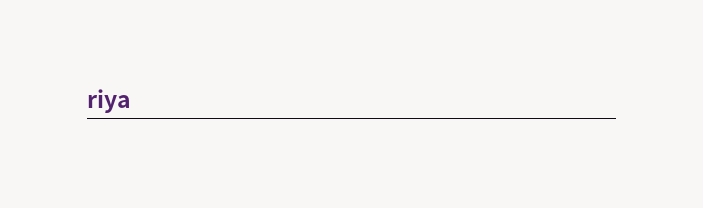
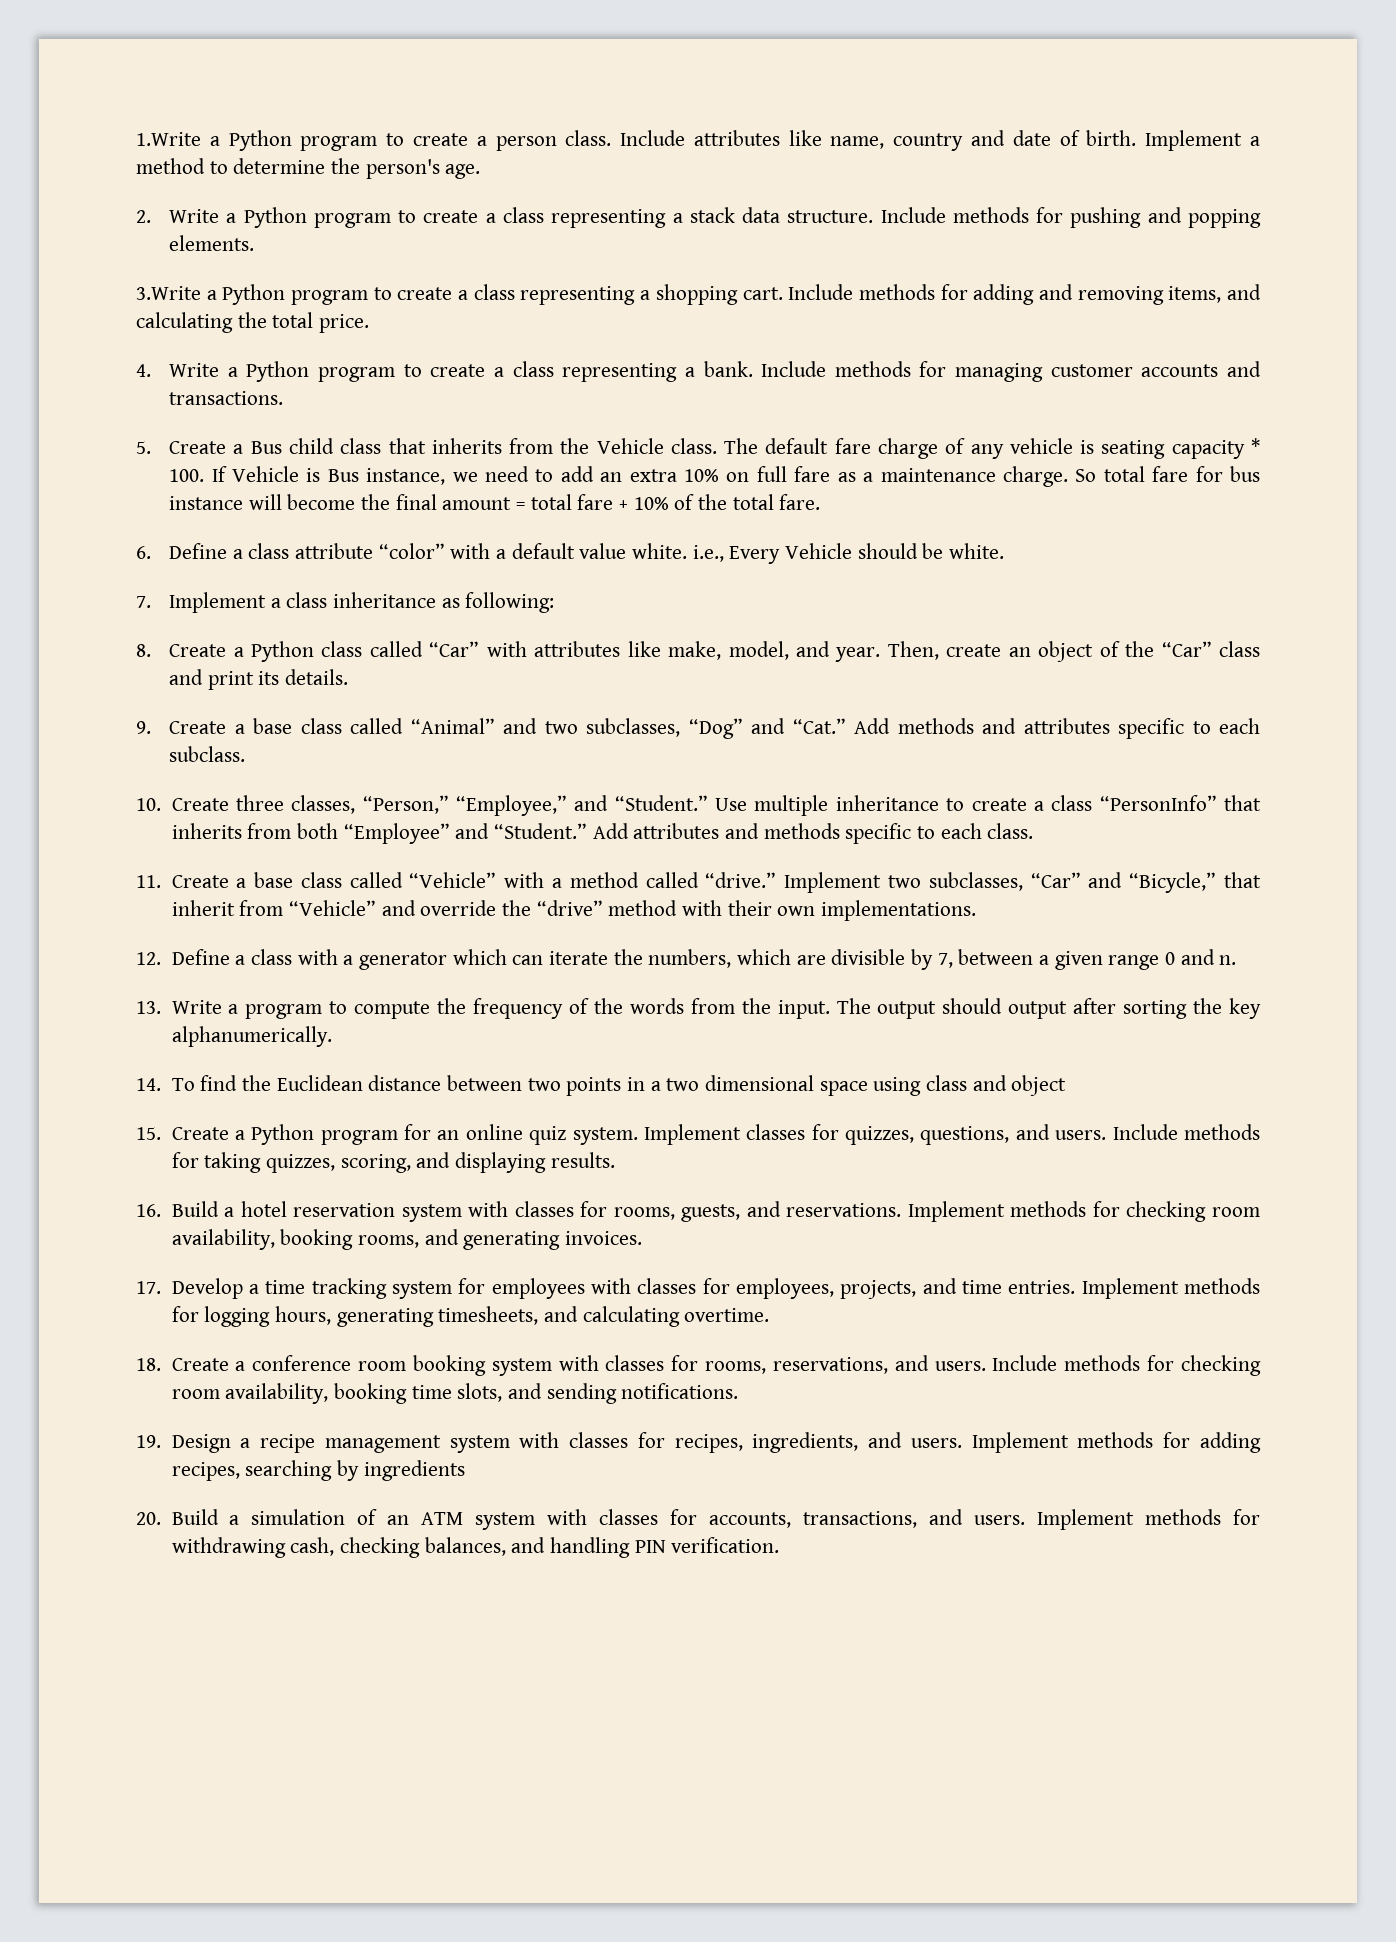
[87,89,131,113] riya -> [136,130,1260,151] [136,158,481,179] [136,207,1261,228] [169,235,255,251] [136,284,1262,305] [136,312,370,333] [136,361,1261,382] [169,391,284,405] [136,438,1261,459] [169,466,1260,487] [169,494,821,510] [136,543,1005,564] [136,592,555,613] [136,641,1261,662] [169,669,349,690] [136,718,1260,739] [169,746,246,762] [136,795,1261,816] [171,823,1034,844] [136,872,1261,893] [171,900,976,921] [136,949,1237,970] [136,998,1261,1019] [171,1026,332,1047] [136,1075,1067,1096] [136,1124,1260,1145] [171,1152,615,1173] [136,1201,1260,1222] [171,1229,642,1250] [136,1278,1260,1299] [171,1306,770,1327] [136,1355,1261,1376] [171,1383,739,1404] [136,1432,1261,1453] [171,1460,465,1481] [136,1509,1260,1530] [171,1537,780,1558] 1.Write a Python program to create a person class. Include attributes like name, country and date of birth. Implement a method to determine the person's age. // 2. Write a Python program to create a class representing a stack data structure. Include methods for pushing and popping elements. // 3.Write a Python program to create a class representing a shopping cart. Include methods for adding and removing items, and calculating the total price. // 4. Write a Python program to create a class representing a bank. Include methods for managing customer accounts and transactions. // 5. Create a Bus child class that inherits from the Vehicle class. The default fare charge of any vehicle is seating capacity * 100. If Vehicle is Bus instance, we need to add an extra 10% on full fare as a maintenance charge. So total fare for bus instance will become the final amount = total fare + 10% of the total fare. // 6. Define a class attribute “color” with a default value white. i.e., Every Vehicle should be white. // 7. Implement a class inheritance as following: // 8. Create a Python class called “Car” with attributes like make, model, and year. Then, create an object of the “Car” class and print its details. // 9. Create a base class called “Animal” and two subclasses, “Dog” and “Cat.” Add methods and attributes specific to each subclass. // 10. Create three classes, “Person,” “Employee,” and “Student.” Use multiple inheritance to create a class “PersonInfo” that inherits from both “Employee” and “Student.” Add attributes and methods specific to each class. // 11. Create a base class called “Vehicle” with a method called “drive.” Implement two subclasses, “Car” and “Bicycle,” that inherit from “Vehicle” and override the “drive” method with their own implementations. // 12. Define a class with a generator which can iterate the numbers, which are divisible by 7, between a given range 0 and n. // 13. Write a program to compute the frequency of the words from the input. The output should output after sorting the key alphanumerically. // 14. To find the Euclidean distance between two points in a two dimensional space using class and object // 15. Create a Python program for an online quiz system. Implement classes for quizzes, questions, and users. Include methods for taking quizzes, scoring, and displaying results. // 16. Build a hotel reservation system with classes for rooms, guests, and reservations. Implement methods for checking room availability, booking rooms, and generating invoices. // 17. Develop a time tracking system for employees with classes for employees, projects, and time entries. Implement methods for logging hours, generating timesheets, and calculating overtime. // 18. Create a conference room booking system with classes for rooms, reservations, and users. Include methods for checking room availability, booking time slots, and sending notifications. // 19. Design a recipe management system with classes for recipes, ingredients, and users. Implement methods for adding recipes, searching by ingredients // 20. Build a simulation of an ATM system with classes for accounts, transactions, and users. Implement methods for withdrawing cash, checking balances, and handling PIN verification.

